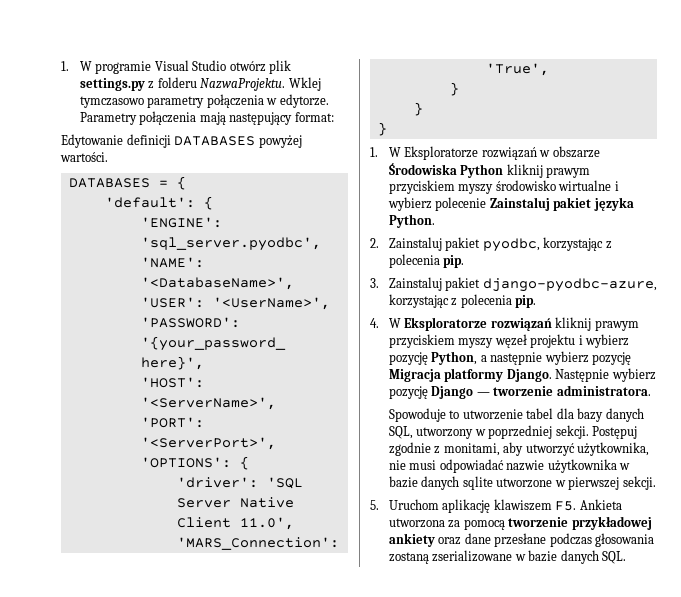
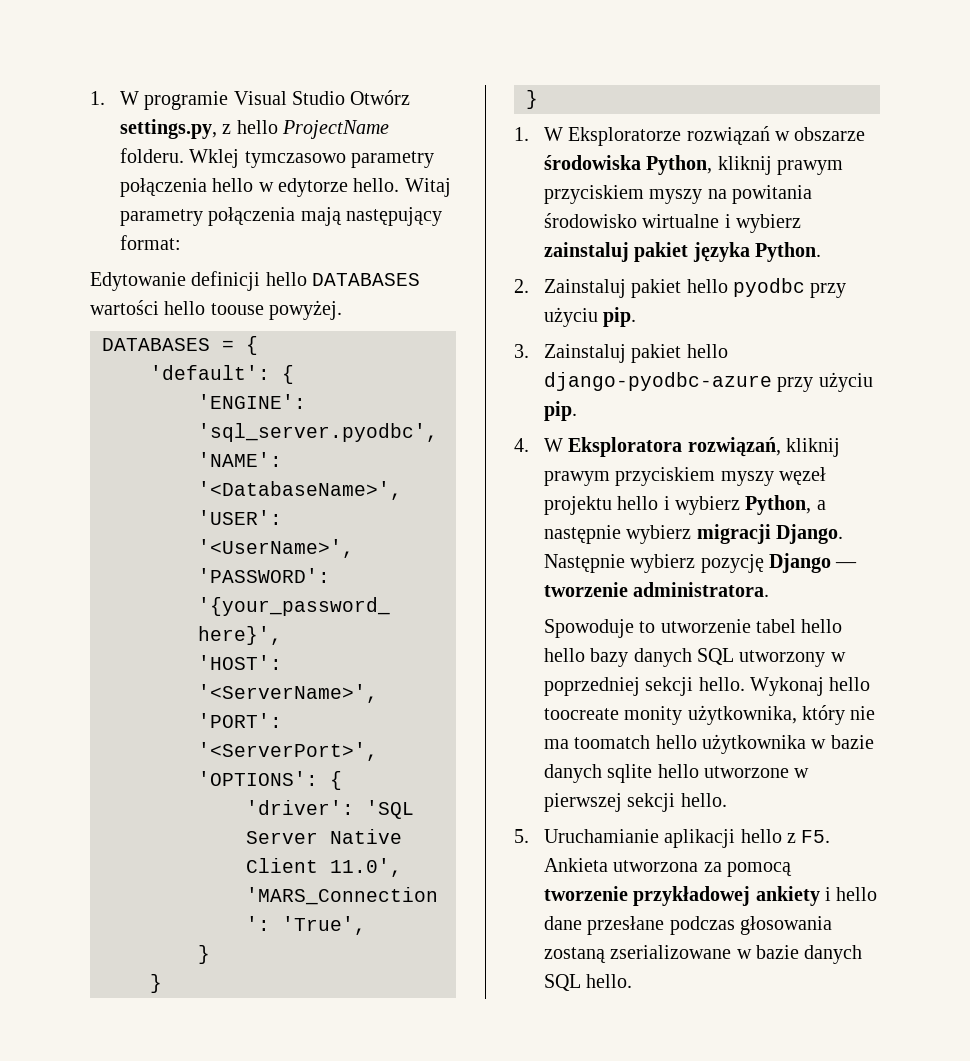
[229,60,292,74] [79,77,321,91] [79,94,329,108] [79,112,137,125] otwórz plik settings.py z folderu NazwaProjektu. Wklej tymczasowo parametry połączenia w edytorze. Parametry -> [350,90,411,105] [119,119,390,139] [119,148,435,168] [119,178,451,197] [119,209,203,226] Otwórz settings.py, z hello ProjectName folderu. Wklej tymczasowo parametry połączenia hello w edytorze hello. Witaj parametry
[174,135,302,148] [60,152,108,162] DATABASES powyżej wartości. -> [265,272,421,286] [90,300,343,320] hello DATABASES wartości hello toouse powyżej.
[388,163,591,178] [388,180,494,194] Środowiska Python kliknij prawym przyciskiem myszy -> [543,155,844,175] [543,185,813,204] środowiska Python, kliknij prawym przyciskiem myszy na powitania
[435,197,550,211] polecenie Zainstaluj -> [543,242,629,262] zainstaluj
[482,237,612,252] [388,254,440,268] pyodbc, korzystając z polecenia -> [686,278,847,298] [543,307,598,327] hello pyodbc przy użyciu
[482,278,657,292] [388,294,512,308] django-pyodbc-azure, korzystając z polecenia -> [686,344,728,358] [543,372,873,392] hello django-pyodbc-azure przy użyciu
[404,317,552,331] Eksploratorze rozwiązań -> [568,437,781,457] Eksploratora rozwiązań,
[578,334,630,348] [388,352,428,365] i wybierz pozycję -> [617,496,741,515] hello i wybierz
[592,352,632,365] [388,368,504,382] pozycję Migracja platformy -> [696,524,771,544] migracji
[556,408,574,419] dla -> [801,619,843,633] [543,648,585,662] hello hello
[388,426,413,439] SQL, -> [697,648,735,665] SQL
[555,425,638,439] [388,442,650,456] [388,459,545,473] sekcji. Postępuj zgodnie z monitami, aby utworzyć użytkownika, nie musi odpowiadać nazwie -> [645,677,871,696] [543,705,876,725] [543,735,697,749] sekcji hello. Wykonaj hello toocreate monity użytkownika, który nie ma toomatch hello
(493, 483) none -> [657,764,699,778] hello
[622,476,656,490] sekcji. -> [627,793,727,812] sekcji hello.
[388,499,552,513] Uruchom aplikację klawiszem -> [543,829,797,848] Uruchamianie aplikacji hello z
[438,537,462,545] oraz -> [825,887,878,901] i hello
[602,551,627,564] SQL. -> [543,974,633,991] SQL hello.

